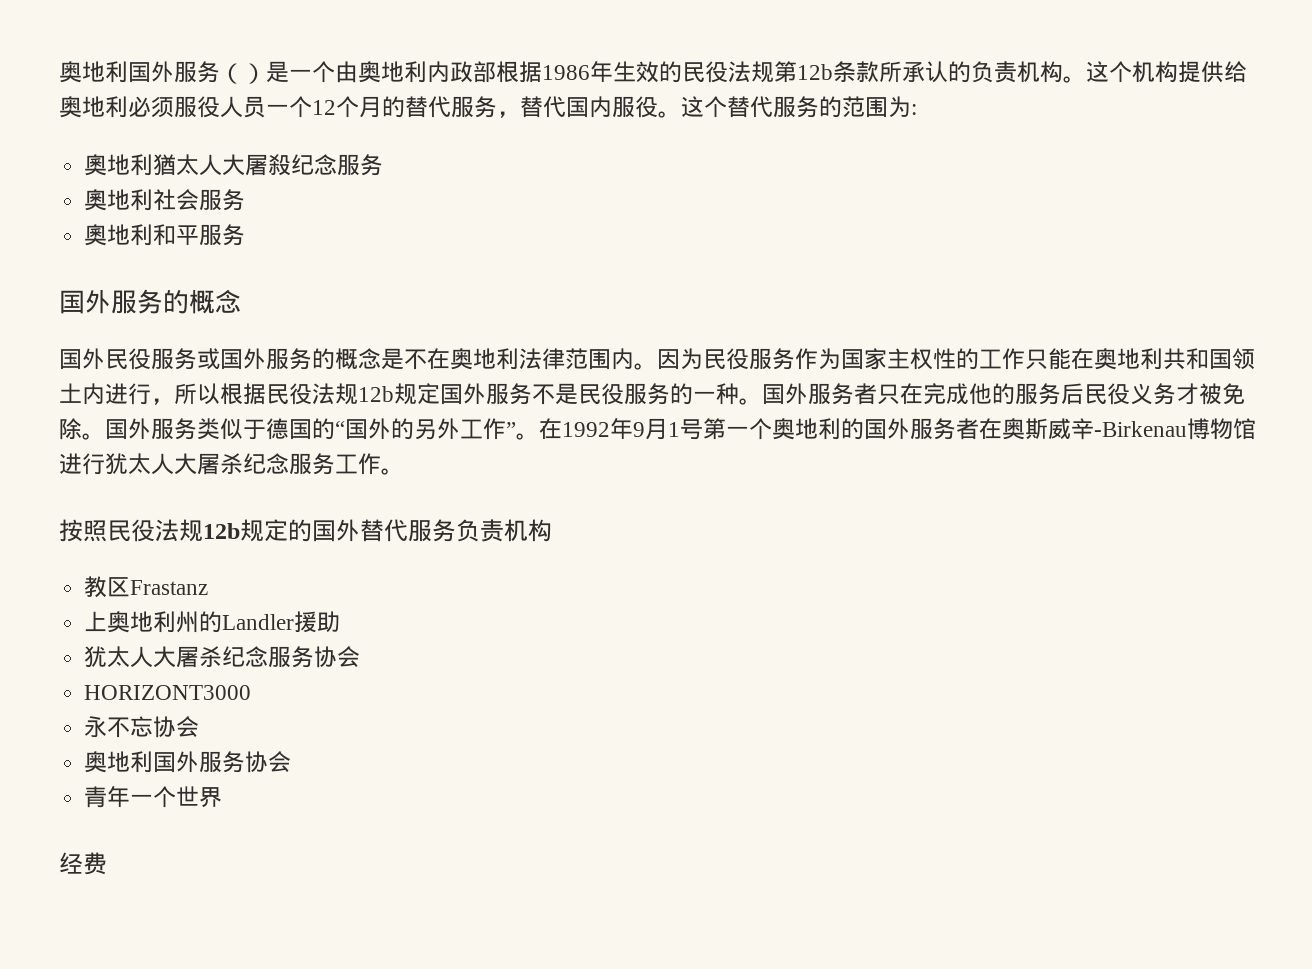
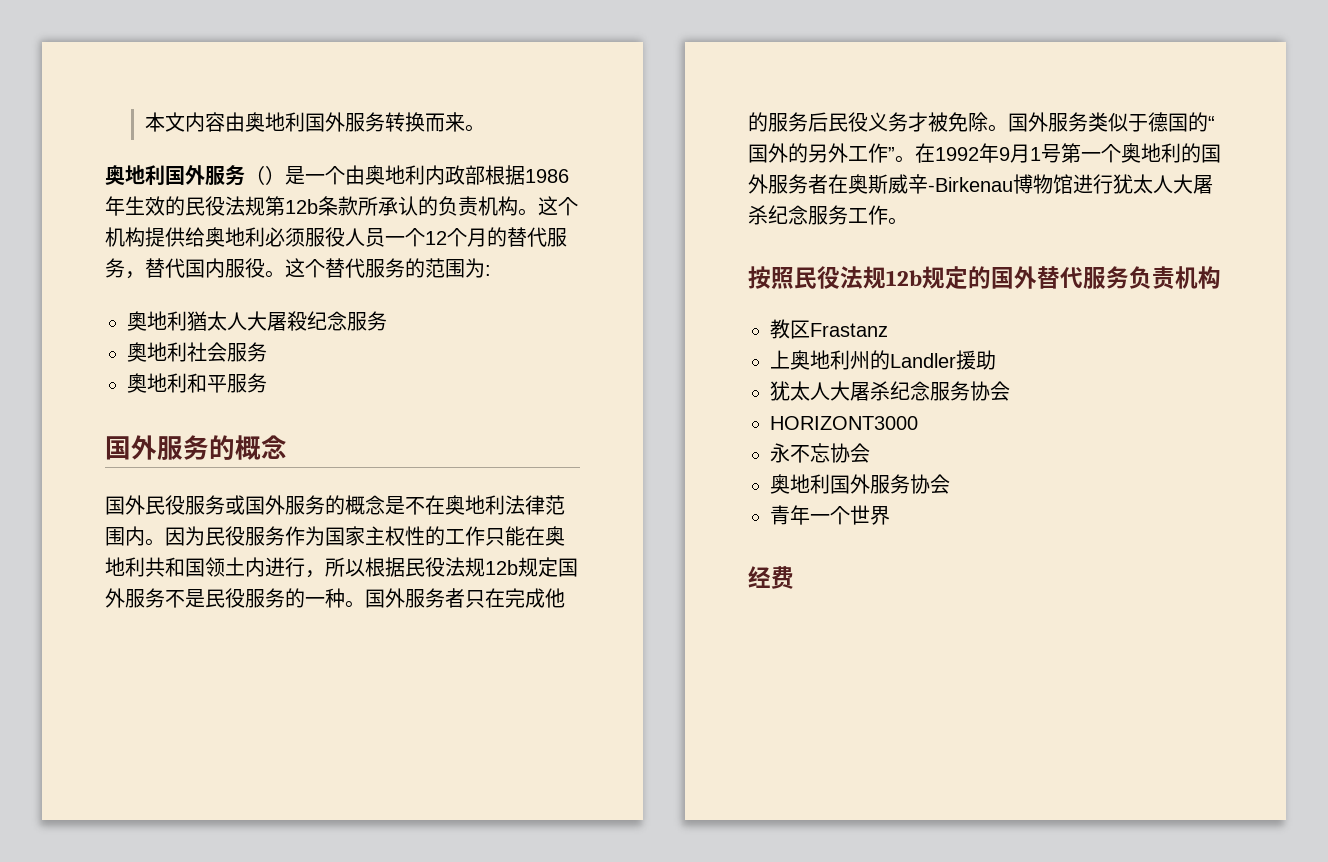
(59, 72) none -> [144,112,485,132] 本文内容由奥地利国外服务转换而来。 //

